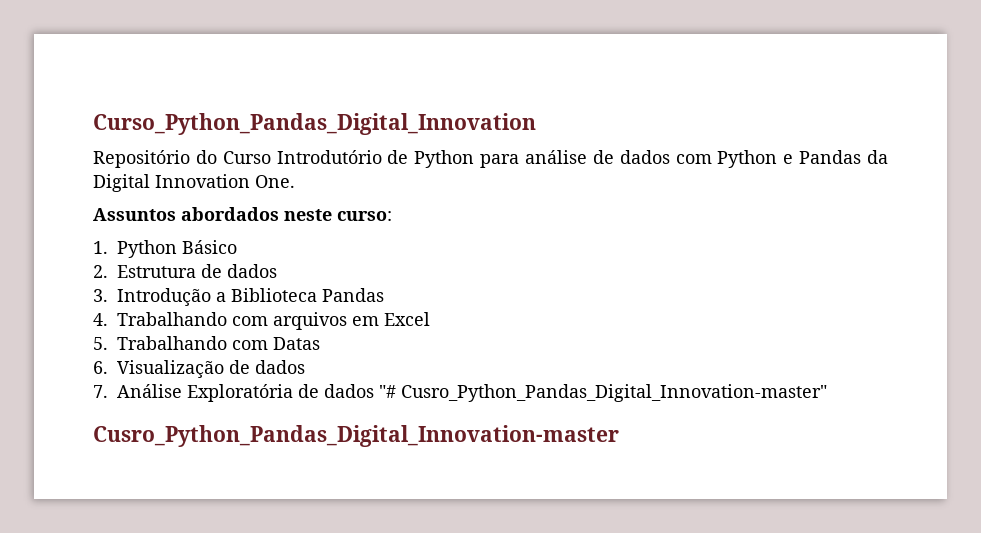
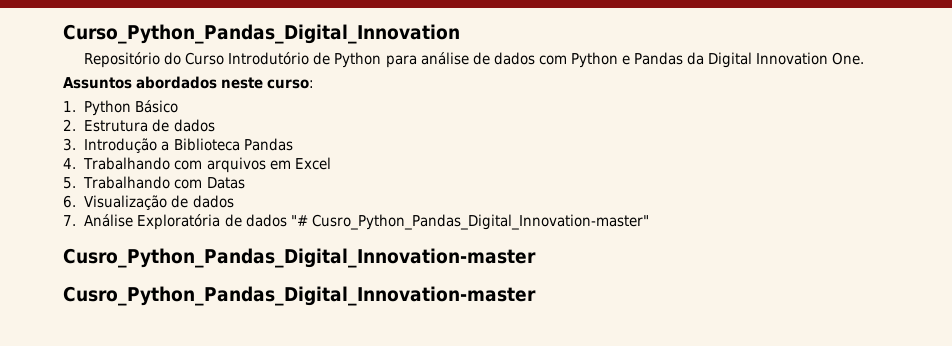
(619, 436) none -> [63,286,536,306] // Cusro_Python_Pandas_Digital_Innovation-master

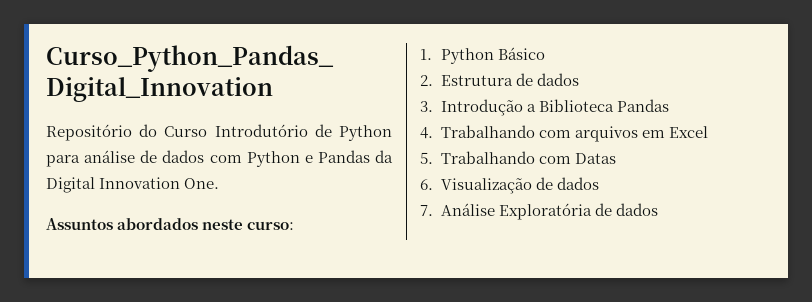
[290,214,649,230] [63,248,536,268] [63,286,536,306] "# Cusro_Python_Pandas_Digital_Innovation-master" // Cusro_Python_Pandas_Digital_Innovation-master // Cusro_Python_Pandas_Digital_Innovation-master -> (658, 209) none

